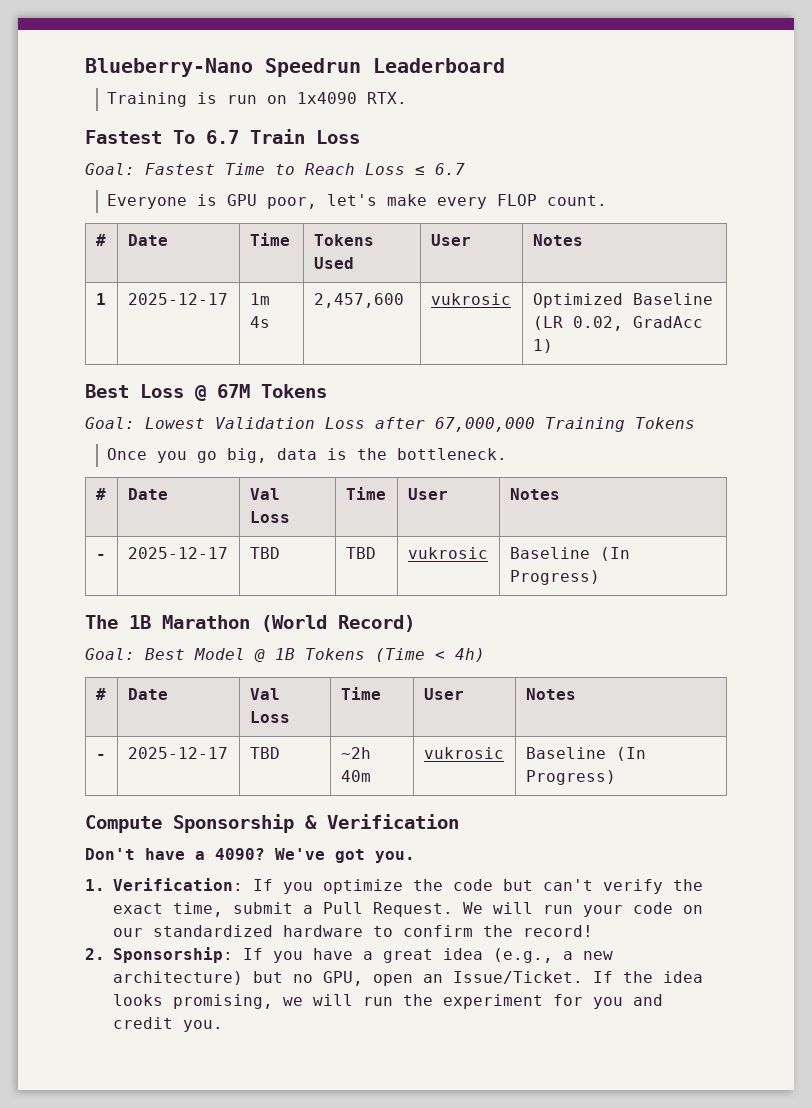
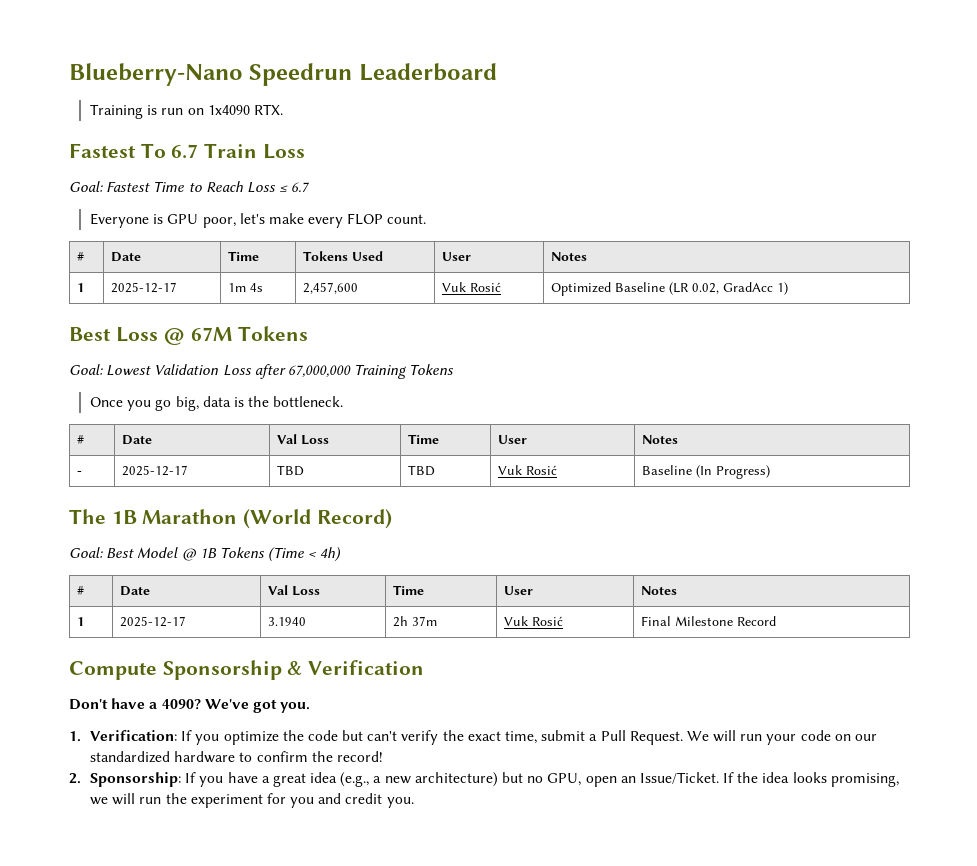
[430,293,511,305] vukrosic -> [442,282,502,292] Vuk Rosić
[407,547,488,559] vukrosic -> [498,465,558,475] Vuk Rosić
[95,754,106,759] [127,747,228,759] [249,747,280,759] [340,747,371,759] [340,770,371,782] [423,747,504,759] [525,747,646,761] [525,770,616,785] - | 2025-12-17 | TBD | ~2h 40m | vukrosic | Baseline (In Progress) -> [77,617,85,626] [120,616,187,627] [268,617,307,626] [393,616,438,627] [504,616,564,626] [641,616,777,626] 1 | 2025-12-17 | 3.1940 | 2h 37m | Vuk Rosić | Final Milestone Record

